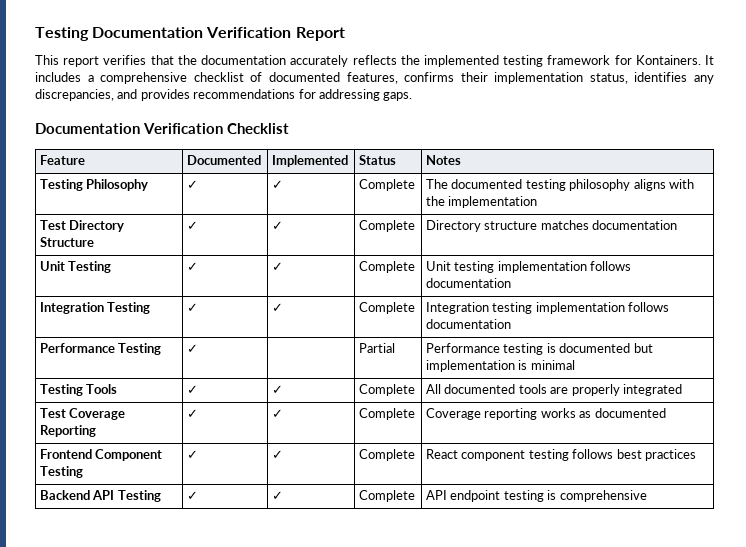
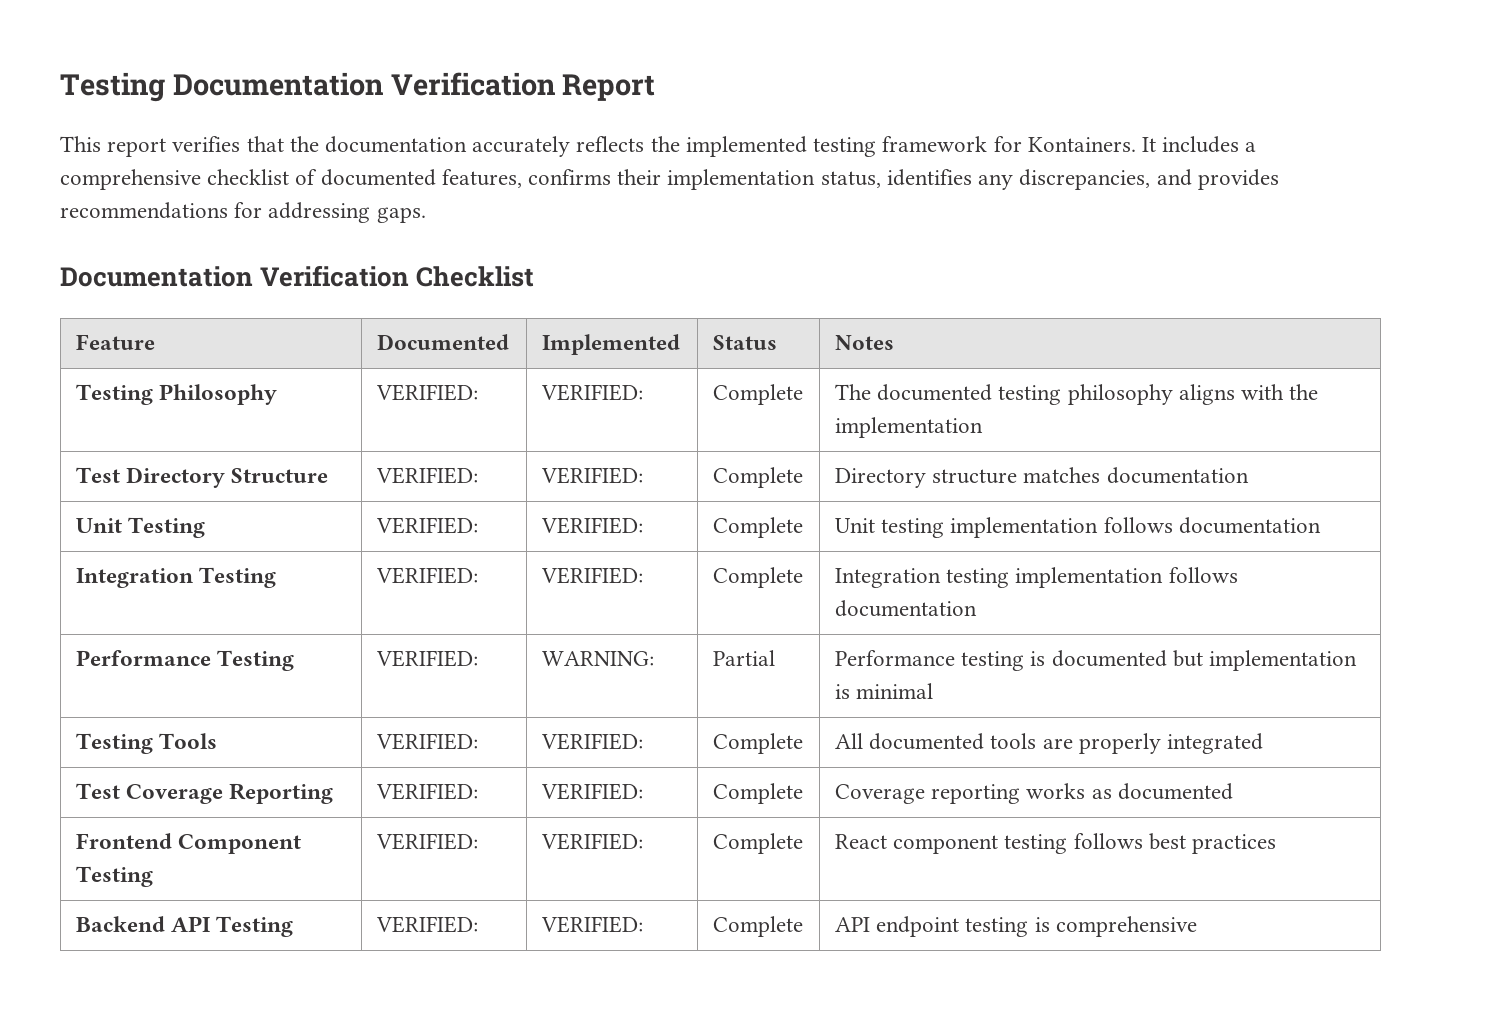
[187,180,199,189] [272,180,284,189] ✓ | ✓ -> [375,384,478,401] [540,384,643,401] VERIFIED: | VERIFIED:
[187,221,199,230] [272,221,284,230] ✓ | ✓ -> [375,467,478,484] [540,467,643,484] VERIFIED: | VERIFIED:
[187,262,199,271] [272,262,284,271] ✓ | ✓ -> [375,517,478,534] [540,517,643,534] VERIFIED: | VERIFIED:
[187,303,199,312] [272,303,284,312] ✓ | ✓ -> [375,567,478,584] [540,567,643,584] VERIFIED: | VERIFIED:
[187,344,199,353] ✓ | -> [375,650,478,667] [541,651,654,666] VERIFIED: | WARNING:
[187,385,199,394] [272,385,284,394] ✓ | ✓ -> [375,733,478,750] [540,733,643,750] VERIFIED: | VERIFIED:
[187,409,199,418] [272,409,284,418] ✓ | ✓ -> [375,783,478,800] [540,783,643,800] VERIFIED: | VERIFIED:
[187,450,199,459] [272,450,284,459] ✓ | ✓ -> [375,833,478,850] [540,833,643,850] VERIFIED: | VERIFIED:
[187,491,199,500] [272,491,284,500] ✓ | ✓ -> [375,916,478,933] [540,916,643,933] VERIFIED: | VERIFIED:

